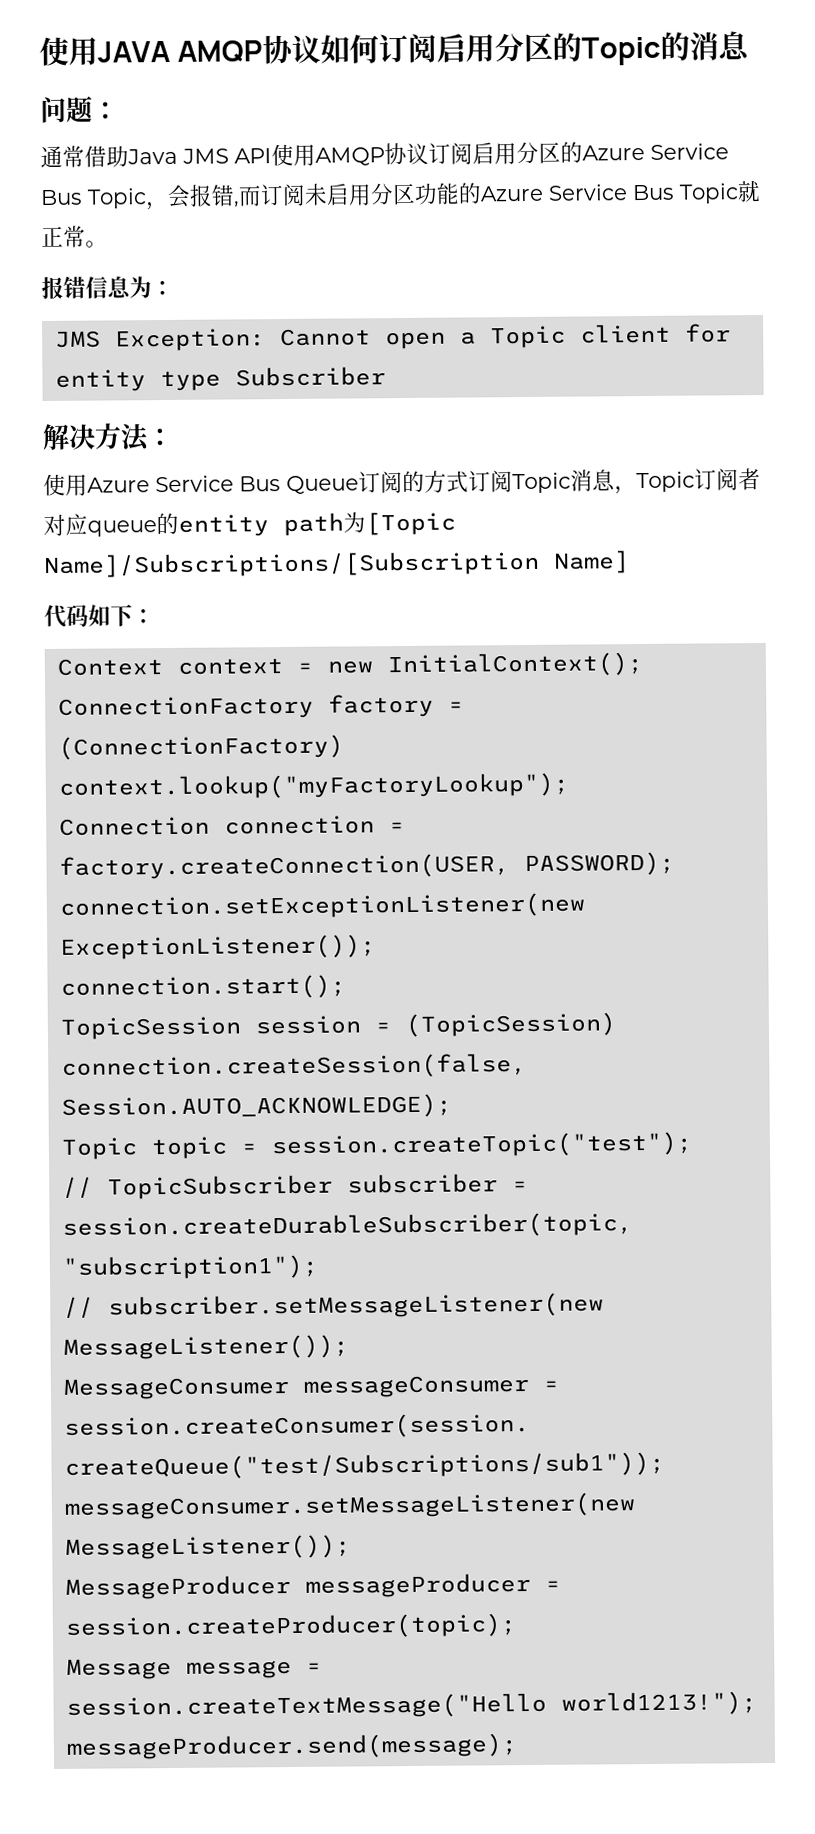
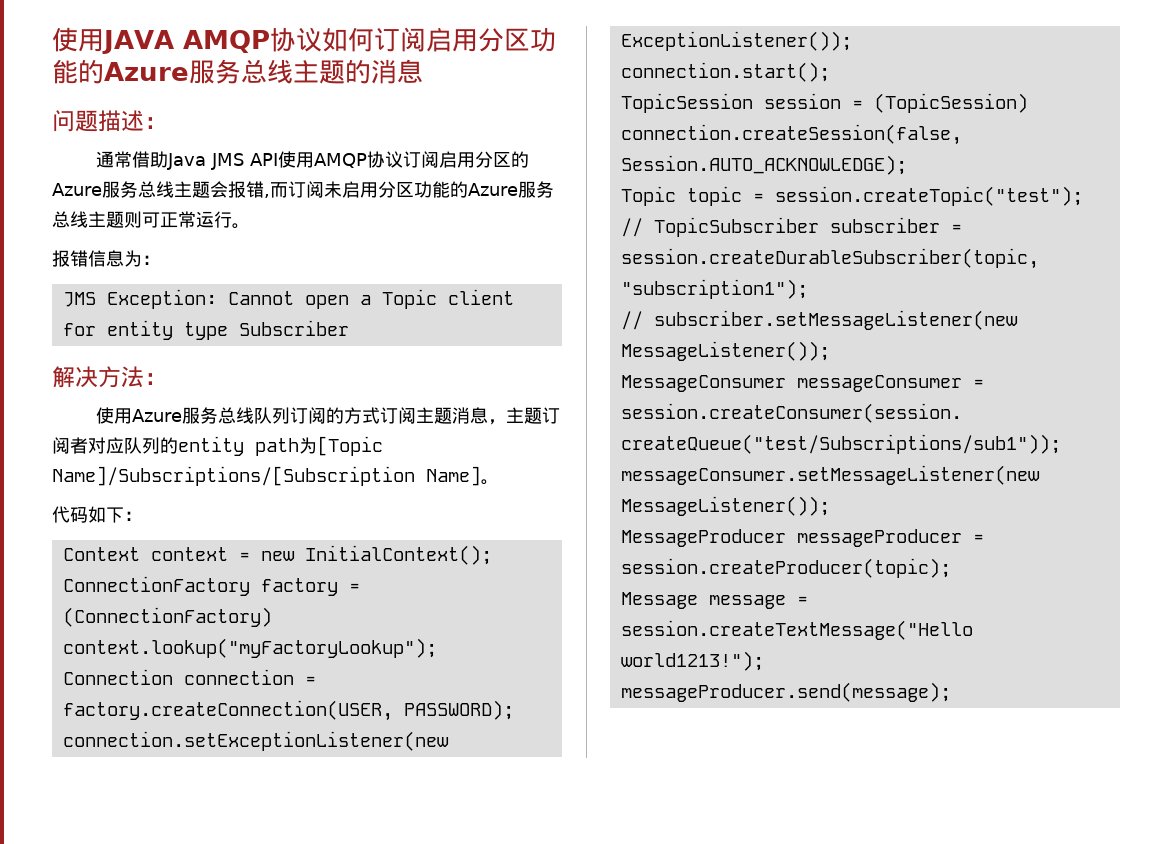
[551,32,661,66] 的Topic -> [529,27,556,52] [52,59,345,84] 功能的Azure服务总线主题
(93, 109) none -> [98,110,144,132] 描述
[650,143,729,160] [40,188,169,211] Service Bus Topic， -> [102,181,210,198] 服务总线主题
[548,180,761,204] [41,225,86,248] Service Bus Topic就正常 -> [518,181,554,198] [52,211,232,228] 服务总线主题则可正常运行
[155,475,359,494] Service Bus Queue -> [182,407,291,424] 服务总线队列
[512,469,695,495] Topic消息，Topic -> [416,407,543,425] 主题消息，主题
[87,520,157,537] queue -> [124,437,160,454] 队列
(630, 562) none -> [481,479,499,485] 。

